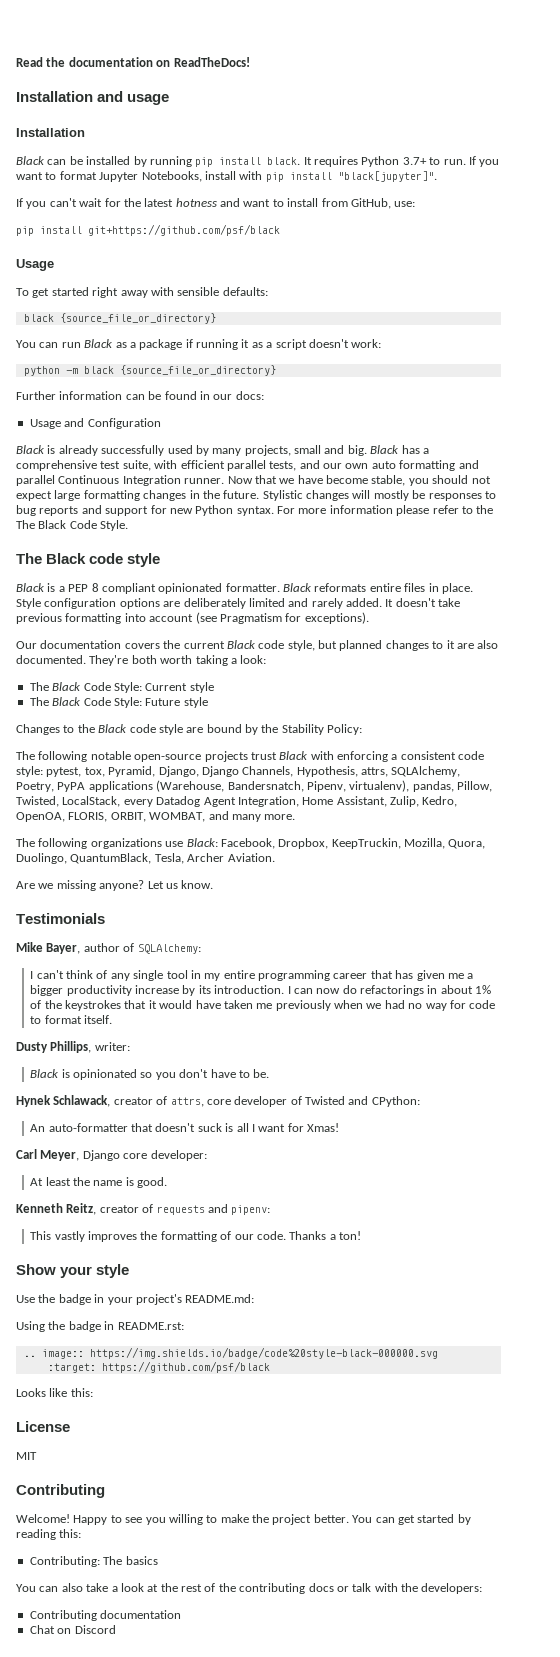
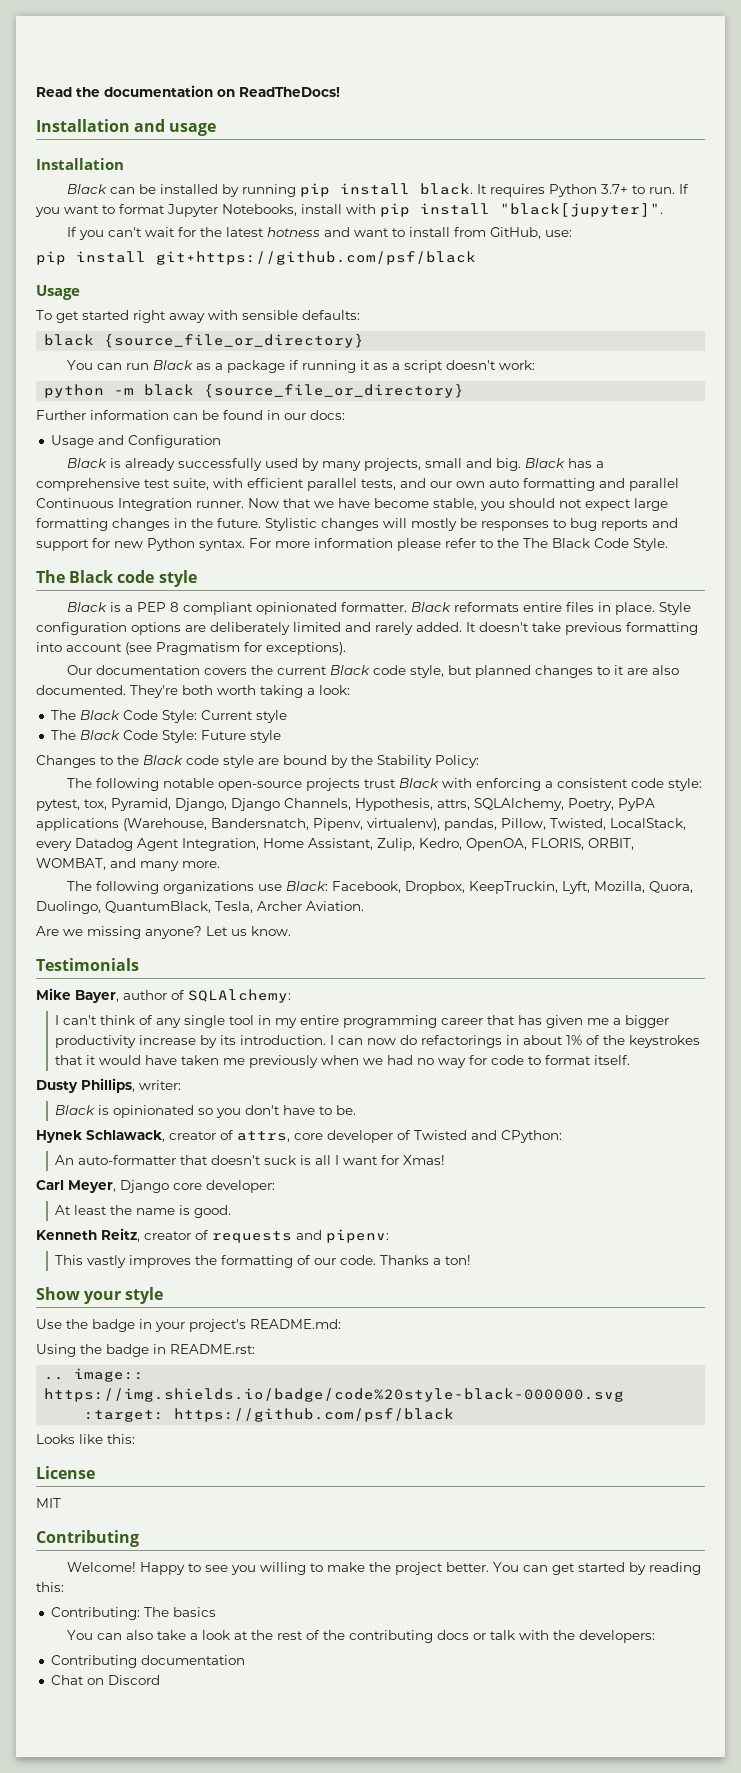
(401, 843) none -> [562,881,591,894] Lyft,

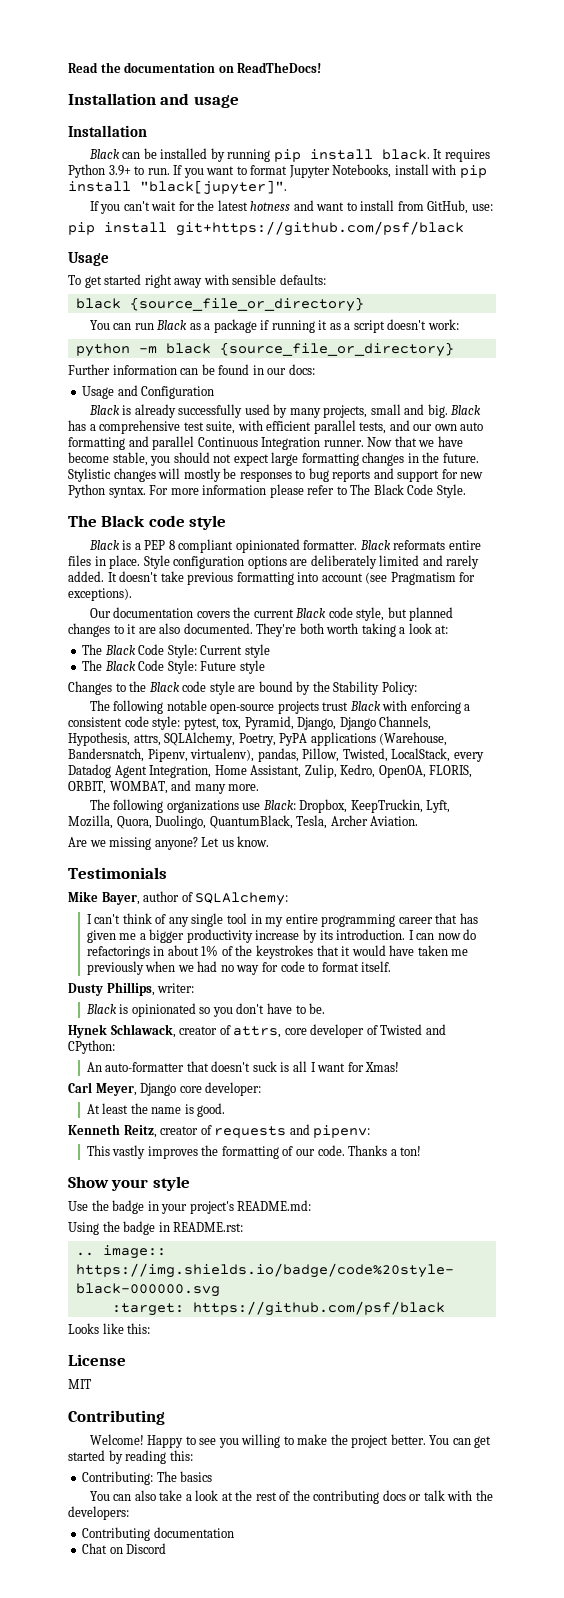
[601,184,629,194] 3.7+ -> [108,165,131,176] 3.9+
[497,538,519,548] the -> (347, 490) none
[319,685,350,695] look: -> [408,623,449,634] look at:
[332,881,402,893] Facebook, -> (296, 805) none

